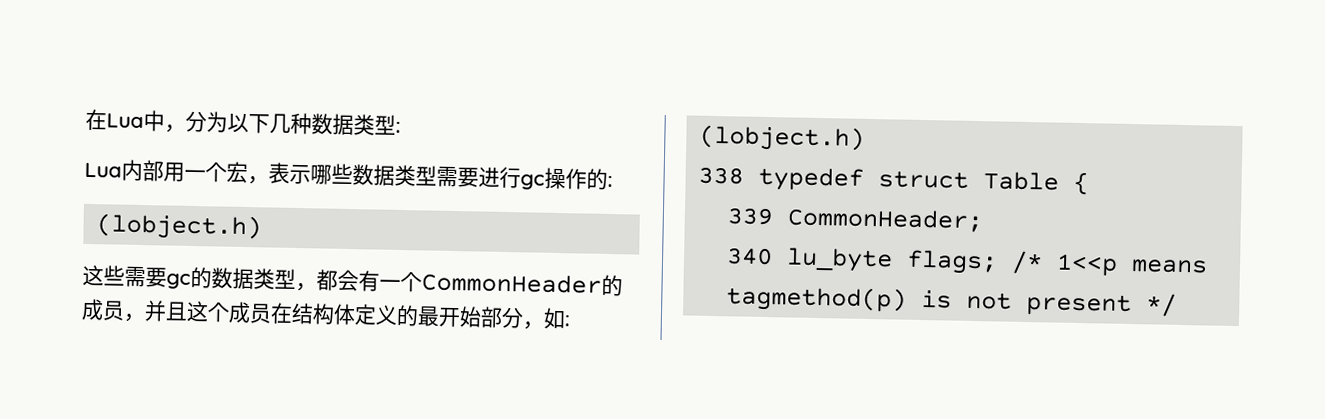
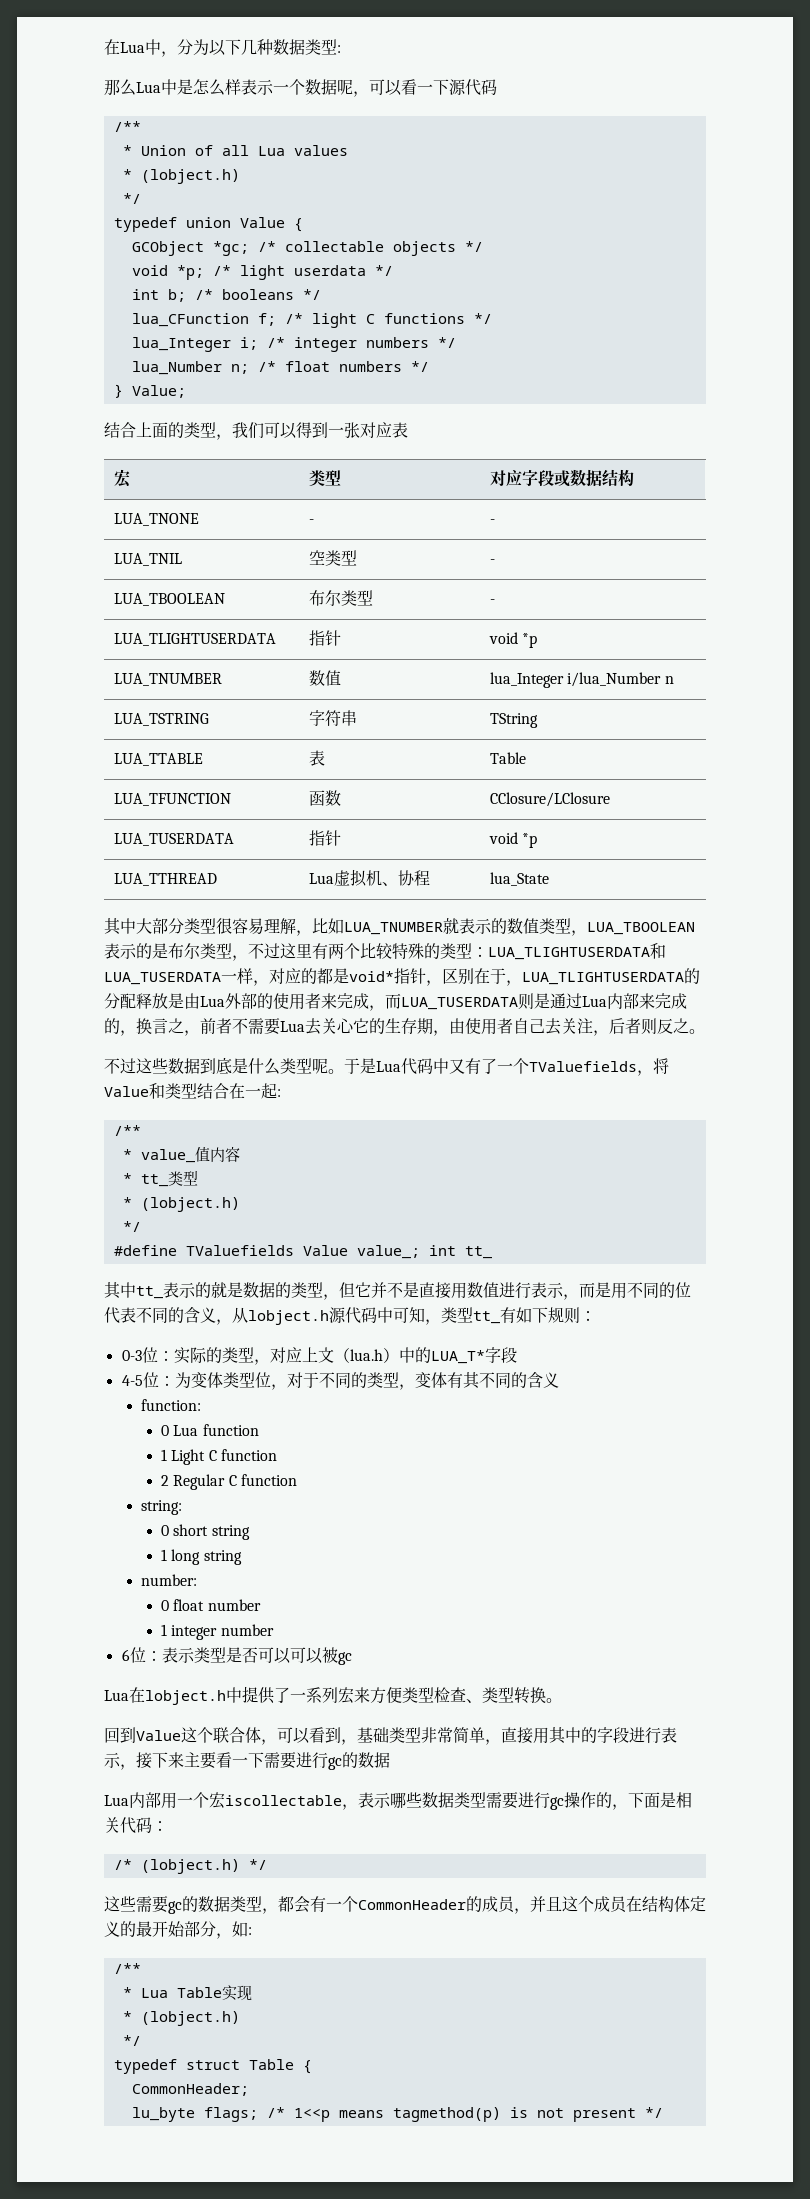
(401, 127) none -> [104,79,497,97] [113,121,141,132] [122,145,348,156] [122,169,240,184] [122,193,141,204] [113,217,303,232] [131,241,483,256] [131,265,393,280] [131,289,321,302] [131,313,492,328] [131,337,456,352] [131,361,429,375] [113,384,186,398] [104,422,408,440] [114,469,132,488] [309,470,342,487] [490,469,635,487] [114,513,200,526] [309,519,315,524] [490,519,496,524] [114,553,183,566] [309,550,358,566] [490,559,496,564] [114,593,226,606] [309,590,374,606] [490,599,496,604] [114,633,277,646] [309,630,342,646] [489,632,538,648] [114,673,223,686] [309,670,342,686] [490,672,674,688] [114,713,210,726] [309,710,358,726] [490,713,539,728] [114,753,204,766] [309,750,326,766] [490,752,527,764] [114,793,232,806] [309,790,342,806] [490,792,611,807] [114,833,235,846] [309,830,342,846] [489,832,538,848] [114,873,218,886] [309,869,431,887] [490,872,550,886] [104,918,695,936] [104,943,666,961] [104,968,700,986] [104,993,687,1011] [104,1018,705,1036] [104,1057,669,1076] [104,1083,281,1099] [113,1125,141,1136] [122,1146,240,1163] [122,1170,198,1187] [122,1197,240,1212] [122,1221,141,1232] [113,1245,492,1259] [104,1282,691,1300] [104,1307,596,1325] [121,1347,517,1365] [121,1372,559,1390] [141,1399,202,1411] [160,1424,259,1436] [160,1449,277,1465] [160,1474,297,1490] [141,1500,183,1515] [160,1524,250,1540] [160,1549,242,1565] [141,1574,198,1586] [160,1599,261,1611] [160,1624,274,1640] [121,1647,352,1665] [104,1686,562,1705] [104,1727,677,1745] [104,1752,390,1770] // 那么Lua中是怎么样表示一个数据呢，可以看一下源代码 // /** // * Union of all Lua values // * (lobject.h) // */ // typedef union Value { // GCObject *gc; /* collectable objects */ // void *p; /* light userdata */ // int b; /* booleans */ // lua_CFunction f; /* light C functions */ // lua_Integer i; /* integer numbers */ // lua_Number n; /* float numbers */ // } Value; // 结合上面的类型，我们可以得到一张对应表 // 宏 | 类型 | 对应字段或数据结构 // LUA_TNONE | - | - // LUA_TNIL | 空类型 | - // LUA_TBOOLEAN | 布尔类型 | - // LUA_TLIGHTUSERDATA | 指针 | void *p // LUA_TNUMBER | 数值 | lua_Integer i/lua_Number n // LUA_TSTRING | 字符串 | TString // LUA_TTABLE | 表 | Table // LUA_TFUNCTION | 函数 | CClosure/LClosure // LUA_TUSERDATA | 指针 | void *p // LUA_TTHREAD | Lua虚拟机、协程 | lua_State // 其中大部分类型很容易理解，比如LUA_TNUMBER就表示的数值类型，LUA_TBOOLEAN表示的是布尔类型，不过这里有两个比较特殊的类型：LUA_TLIGHTUSERDATA和LUA_TUSERDATA一样，对应的都是void*指针，区别在于，LUA_TLIGHTUSERDATA的分配释放是由Lua外部的使用者来完成，而LUA_TUSERDATA则是通过Lua内部来完成的，换言之，前者不需要Lua去关心它的生存期，由使用者自己去关注，后者则反之。 // 不过这些数据到底是什么类型呢。于是Lua代码中又有了一个TValuefields，将Value和类型结合在一起: // /** // * value_值内容 // * tt_类型 // * (lobject.h) // */ // #define TValuefields Value value_; int tt_ // 其中tt_表示的就是数据的类型，但它并不是直接用数值进行表示，而是用不同的位代表不同的含义，从lobject.h源代码中可知，类型tt_有如下规则： // 0-3位：实际的类型，对应上文（lua.h）中的LUA_T*字段 // 4-5位：为变体类型位，对于不同的类型，变体有其不同的含义 // function: // 0 Lua function // 1 Light C function // 2 Regular C function // string: // 0 short string // 1 long string // number: // 0 float number // 1 integer number // 6位：表示类型是否可以可以被gc // Lua在lobject.h中提供了一系列宏来方便类型检查、类型转换。 // 回到Value这个联合体，可以看到，基础类型非常简单，直接用其中的字段进行表示，接下来主要看一下需要进行gc的数据
(248, 172) none -> [225,1795,342,1806] iscollectable
[607,175,613,188] [95,213,262,241] : // (lobject.h) -> [612,1792,692,1810] [104,1817,168,1834] [113,1859,267,1874] ，下面是相关代码： // /* (lobject.h) */
[698,124,865,152] [697,166,744,185] (lobject.h) // 338 -> [113,1963,141,1974] [122,1985,252,2001] [122,2011,240,2026] [122,2035,141,2046] /** // * Lua Table实现 // * (lobject.h) // */ //
[726,207,774,226] 339 -> (312, 2067) none
[725,247,773,266] 340 -> (249, 2089) none

